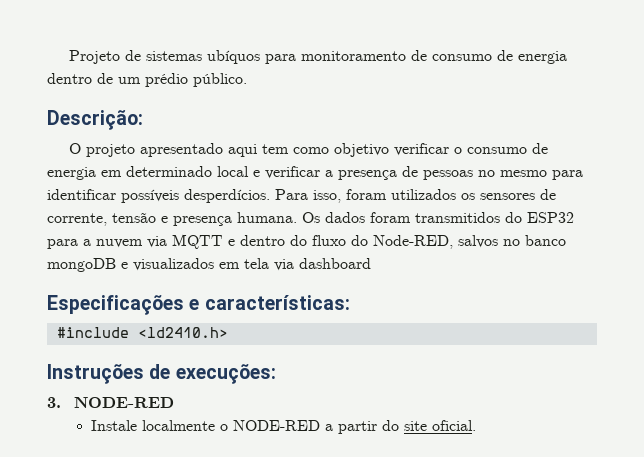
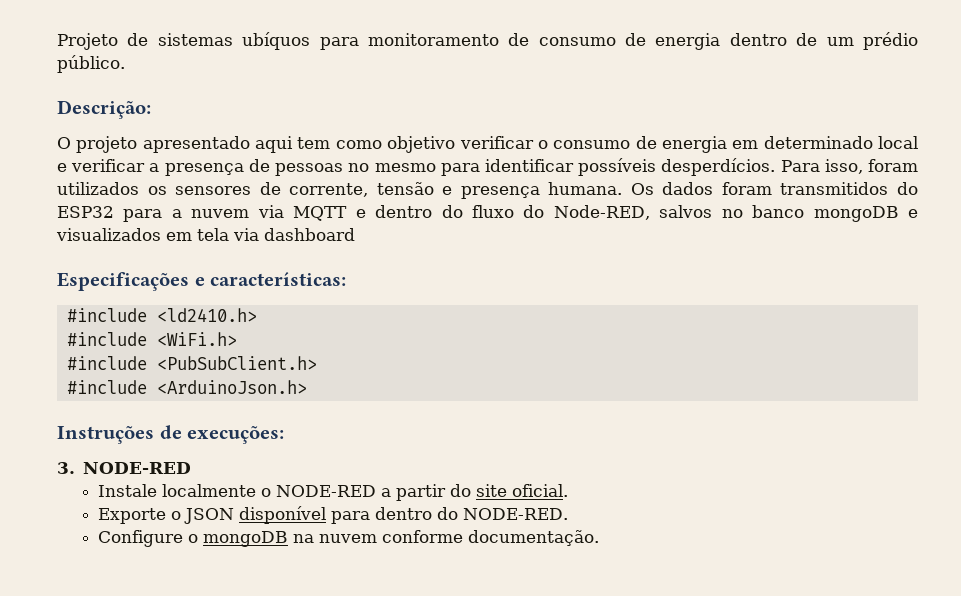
(228, 332) none -> [66,332,237,346] [66,356,317,370] [66,380,307,394] // #include <WiFi.h> // #include <PubSubClient.h> // #include <ArduinoJson.h>
(477, 425) none -> [98,506,569,524] [98,530,600,547] // Exporte o JSON disponível para dentro do NODE-RED. // Configure o mongoDB na nuvem conforme documentação.

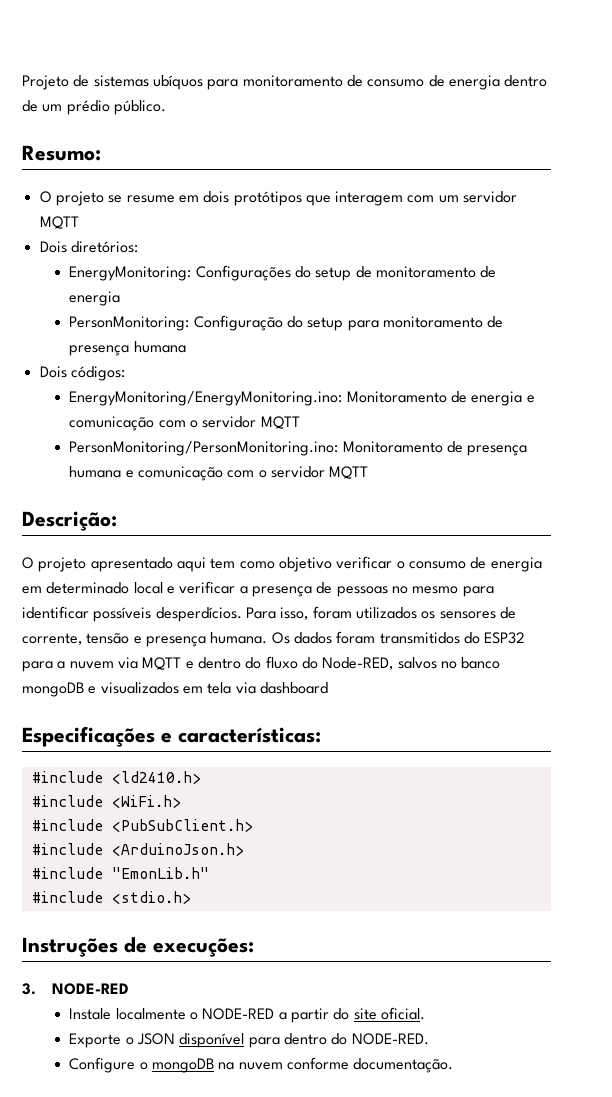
(125, 64) none -> [22,145,101,161] [39,191,518,206] [39,216,79,229] [39,241,138,253] [69,265,497,281] [69,291,121,306] [69,315,504,331] [69,341,186,356] [39,366,125,381] [69,391,535,406] [69,416,300,431] [69,441,528,456] [69,466,369,481] // Resumo: // O projeto se resume em dois protótipos que interagem com um servidor MQTT // Dois diretórios: // EnergyMonitoring: Configurações do setup de monitoramento de energia // PersonMonitoring: Configuração do setup para monitoramento de presença humana // Dois códigos: // EnergyMonitoring/EnergyMonitoring.ino: Monitoramento de energia e comunicação com o servidor MQTT // PersonMonitoring/PersonMonitoring.ino: Monitoramento de presença humana e comunicação com o servidor MQTT
(307, 387) none -> [31,867,209,879] [31,891,191,904] // #include "EmonLib.h" // #include <stdio.h>

